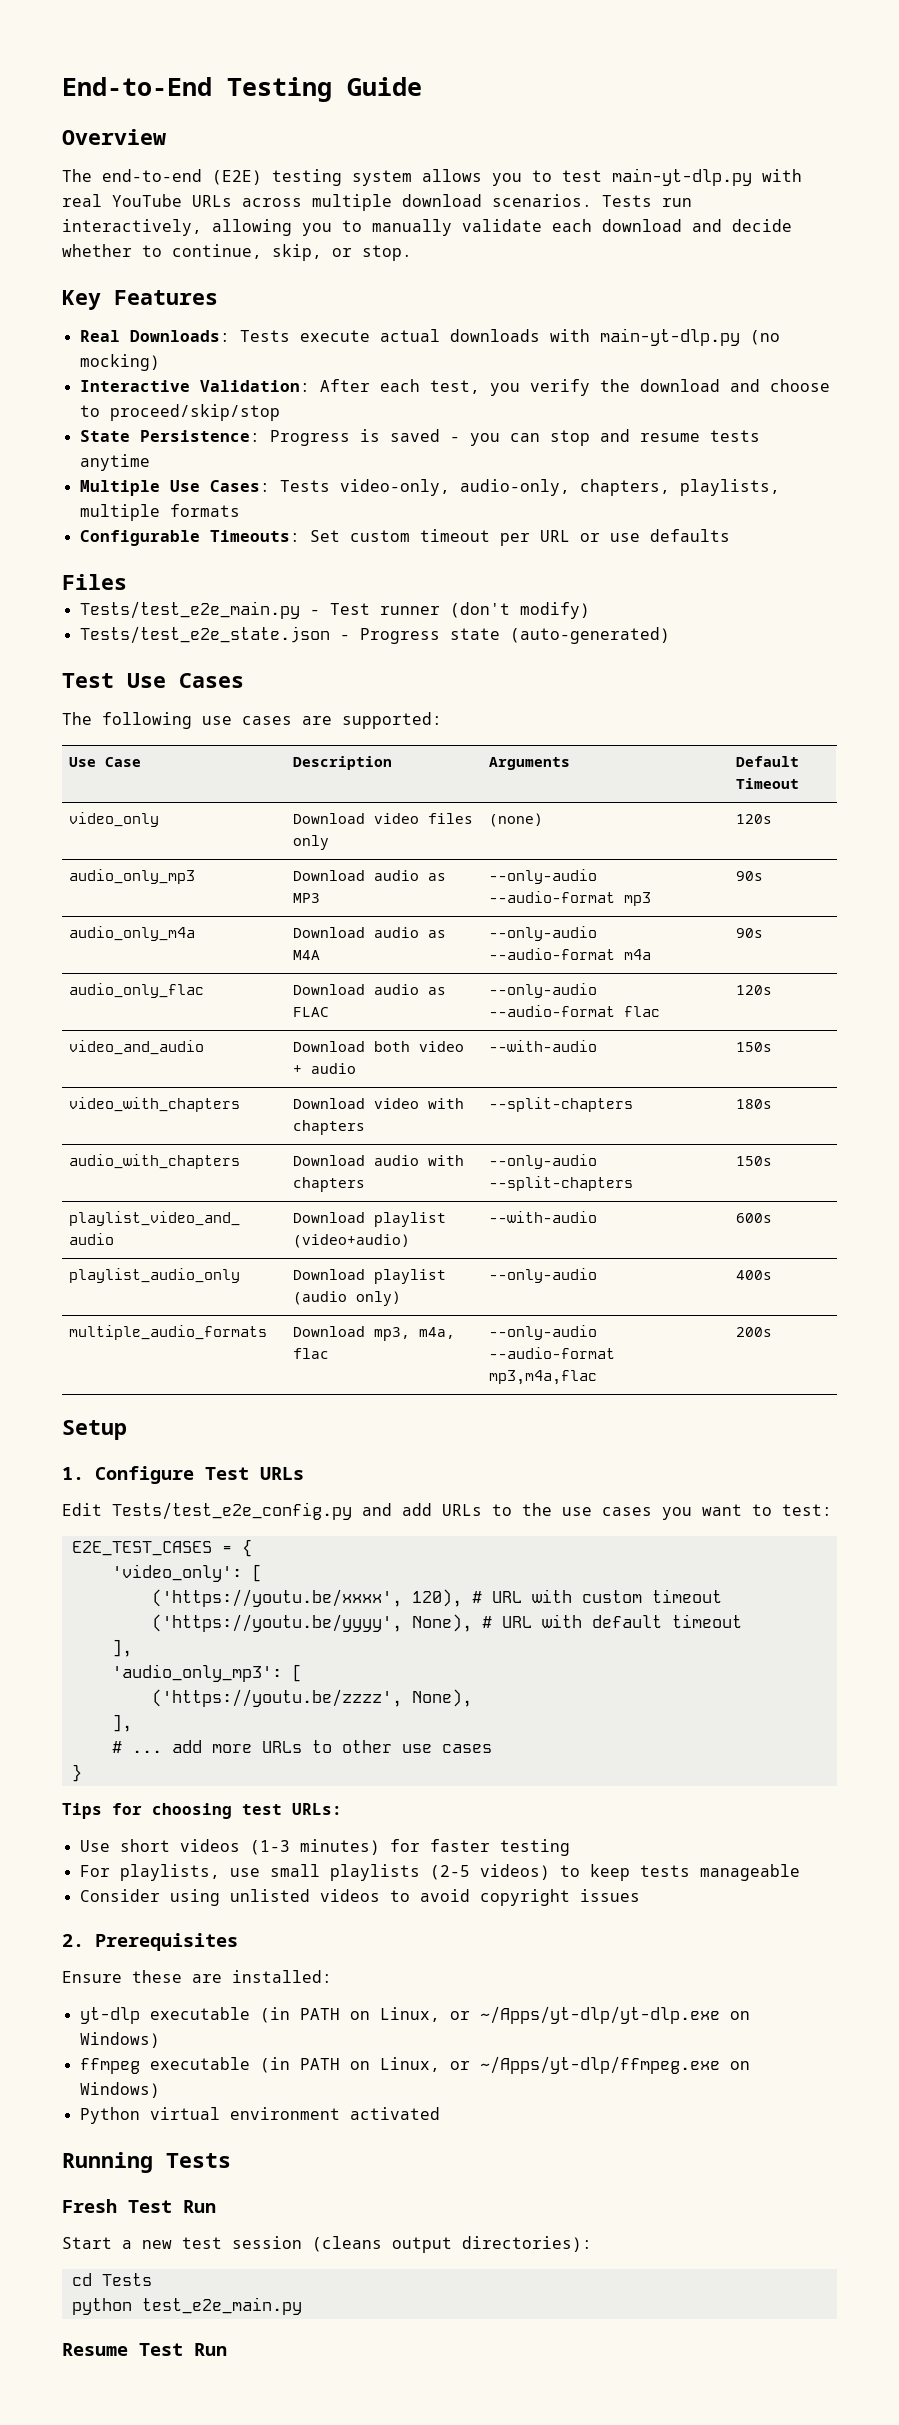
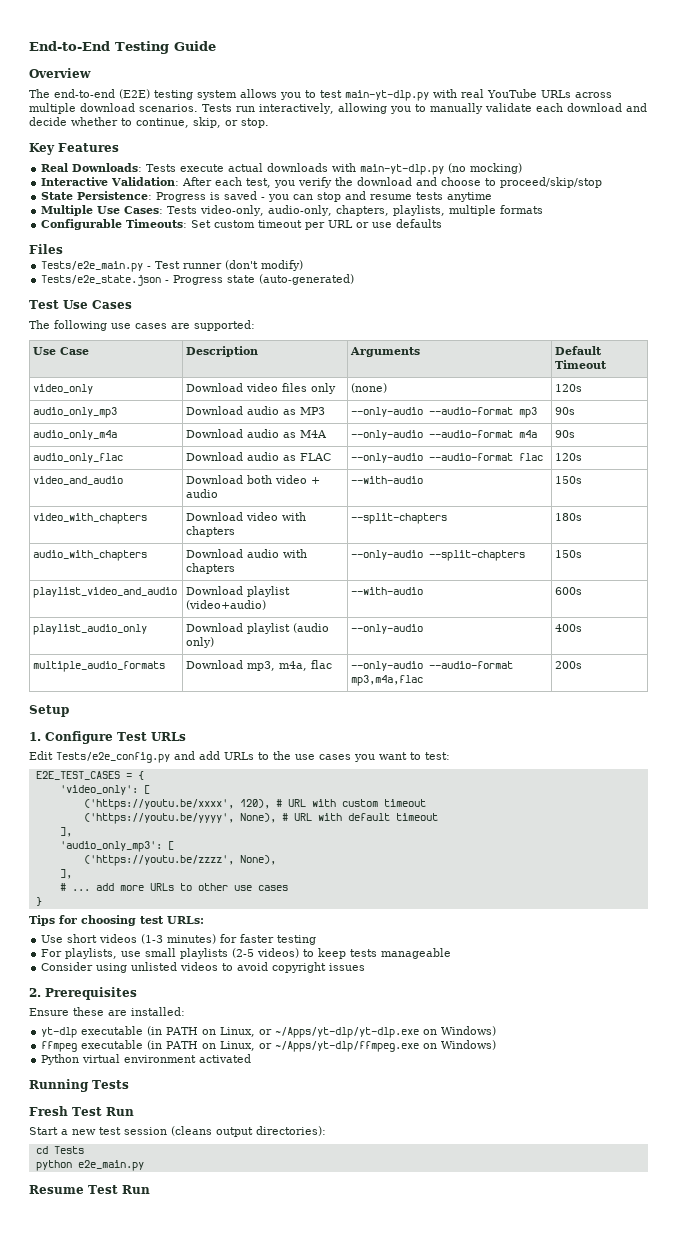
[79,601,300,619] Tests/test_e2e_main.py -> [41,261,144,272] Tests/e2e_main.py
[79,626,330,644] Tests/test_e2e_state.json -> [41,275,162,286] Tests/e2e_state.json
[112,1502,352,1520] Tests/test_e2e_config.py -> [56,752,170,763] Tests/e2e_config.py
[141,2297,302,2315] test_e2e_main.py -> [77,1160,144,1171] e2e_main.py

